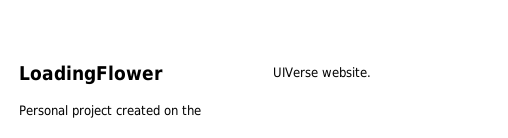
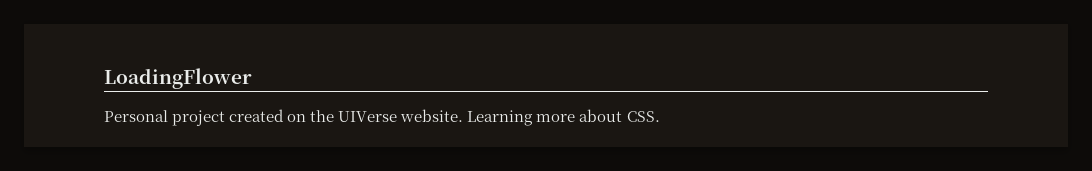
(371, 72) none -> [467,109,660,126] Learning more about CSS.

